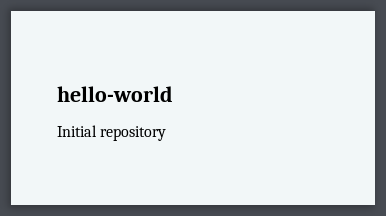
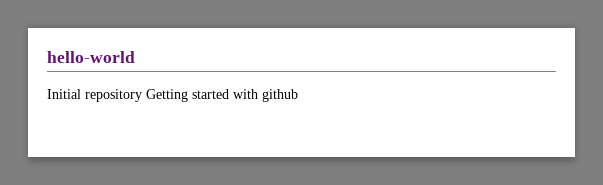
(167, 133) none -> [146,89,298,102] Getting started with github

